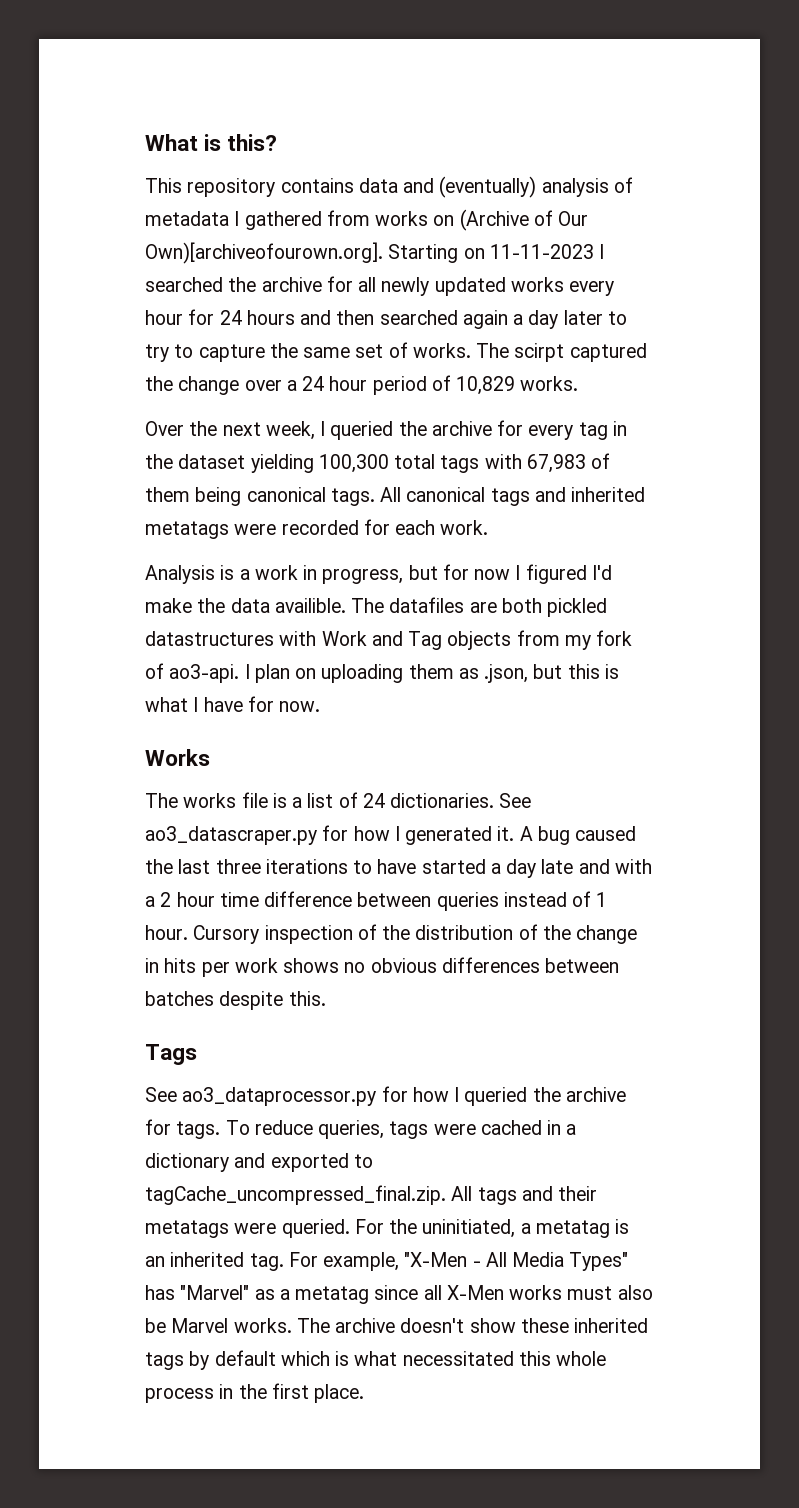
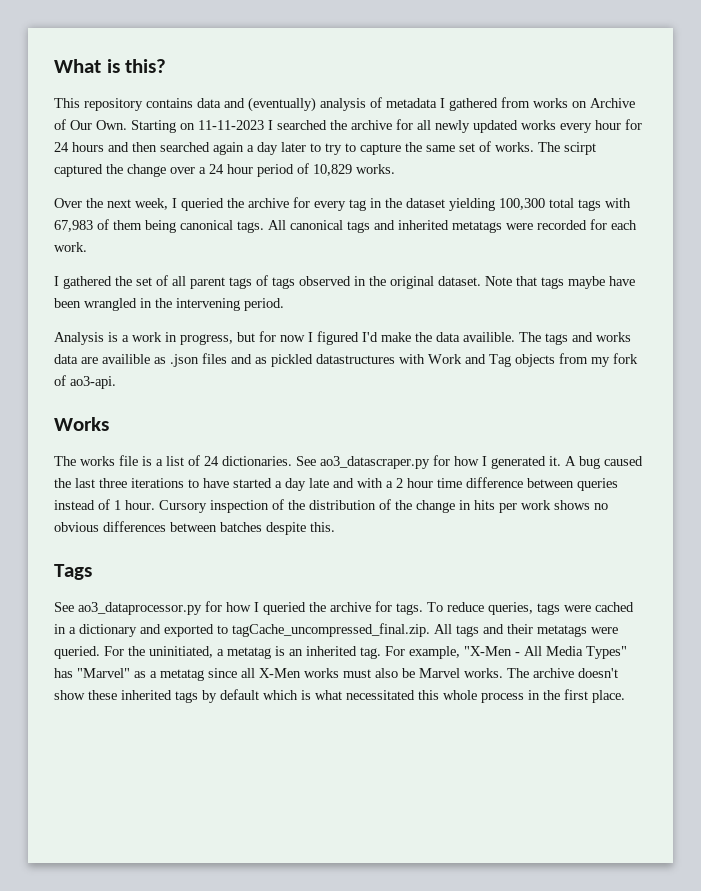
[459,209,529,231] (Archive -> [590,98,635,108] Archive
[145,242,383,264] Own)[archiveofourown.org]. -> [96,120,127,130] Own.
(489, 527) none -> [54,275,635,289] [54,298,284,311] // I gathered the set of all parent tags of tags observed in the original dataset. Note that tags maybe have been wrangled in the intervening period.
[389,597,542,613] datafiles are both -> [545,332,631,345] [54,353,267,367] tags and works data are availible as .json files and as
[244,664,619,683] [145,696,321,712] I plan on uploading them as .json, but this is what I have for now. -> (116, 382) none

